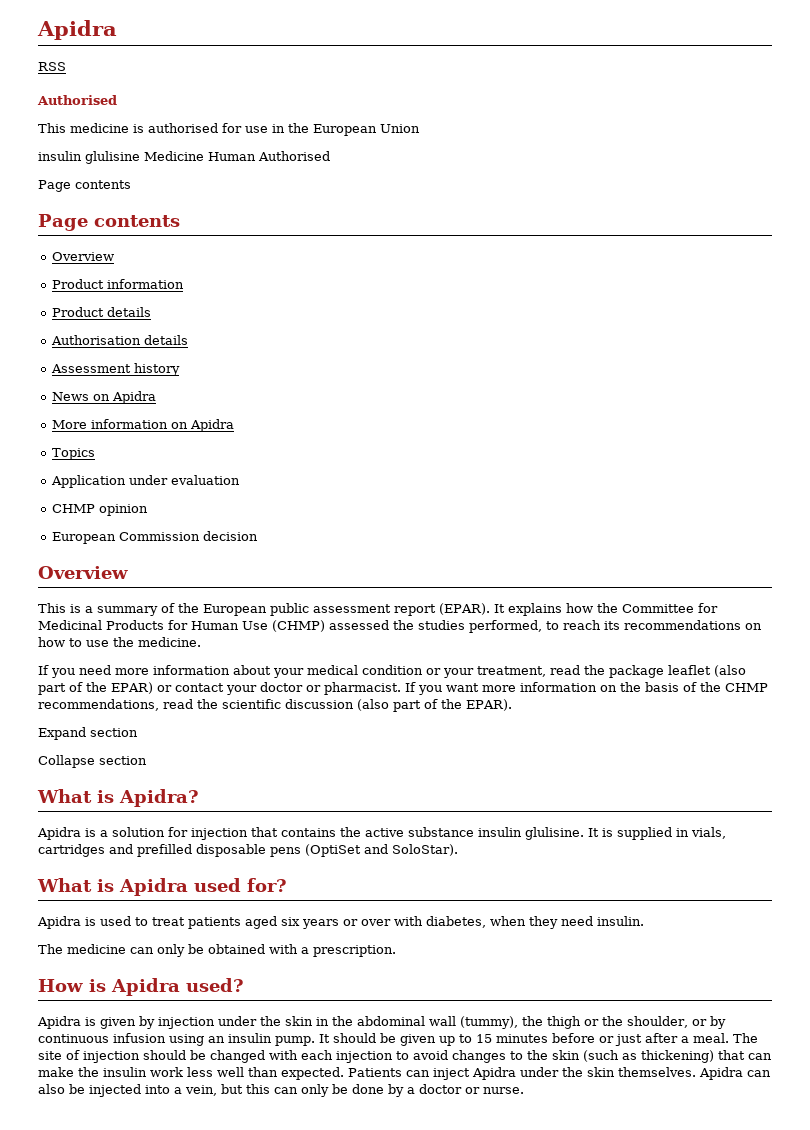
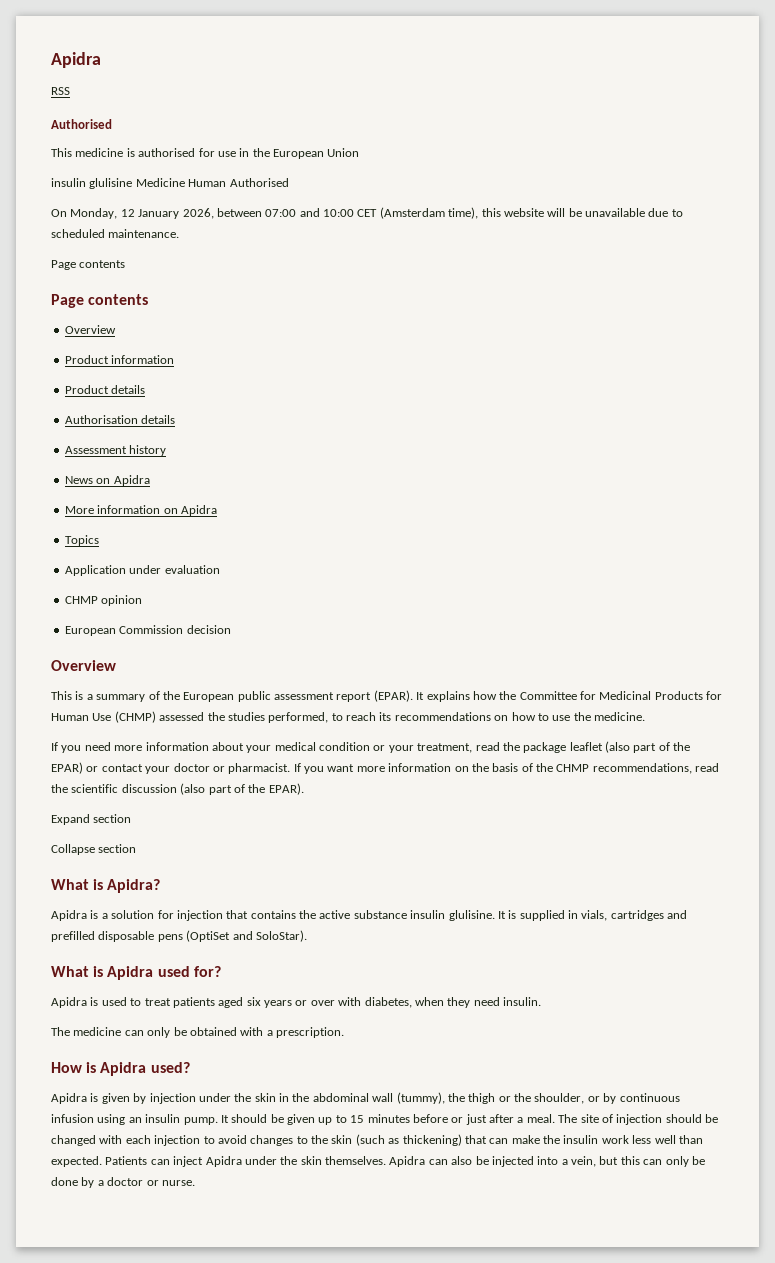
(330, 156) none -> [51,207,683,219] [51,229,180,238] // On Monday, 12 January 2026, between 07:00 and 10:00 CET (Amsterdam time), this website will be unavailable due to scheduled maintenance.

